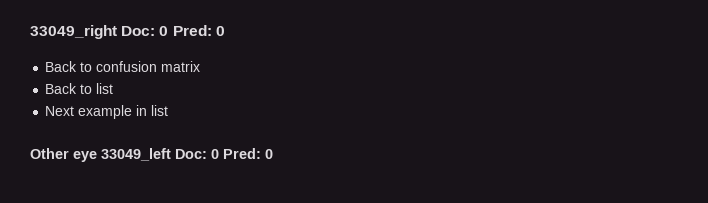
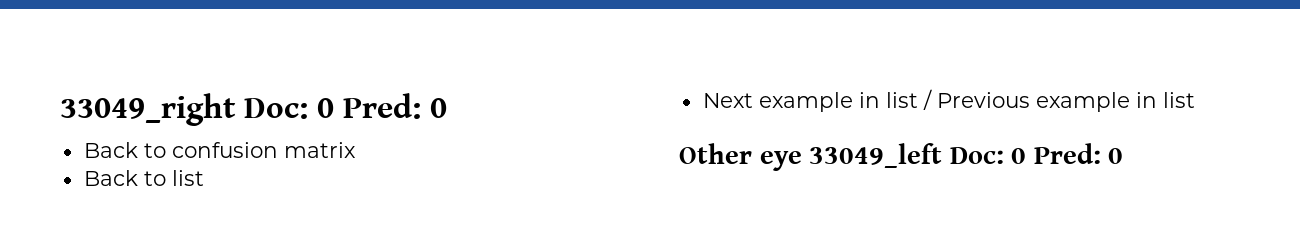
(169, 110) none -> [922,89,1195,112] / Previous example in list

